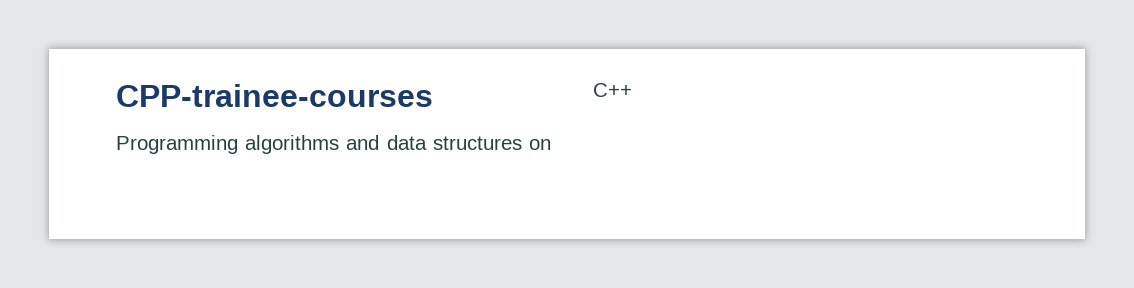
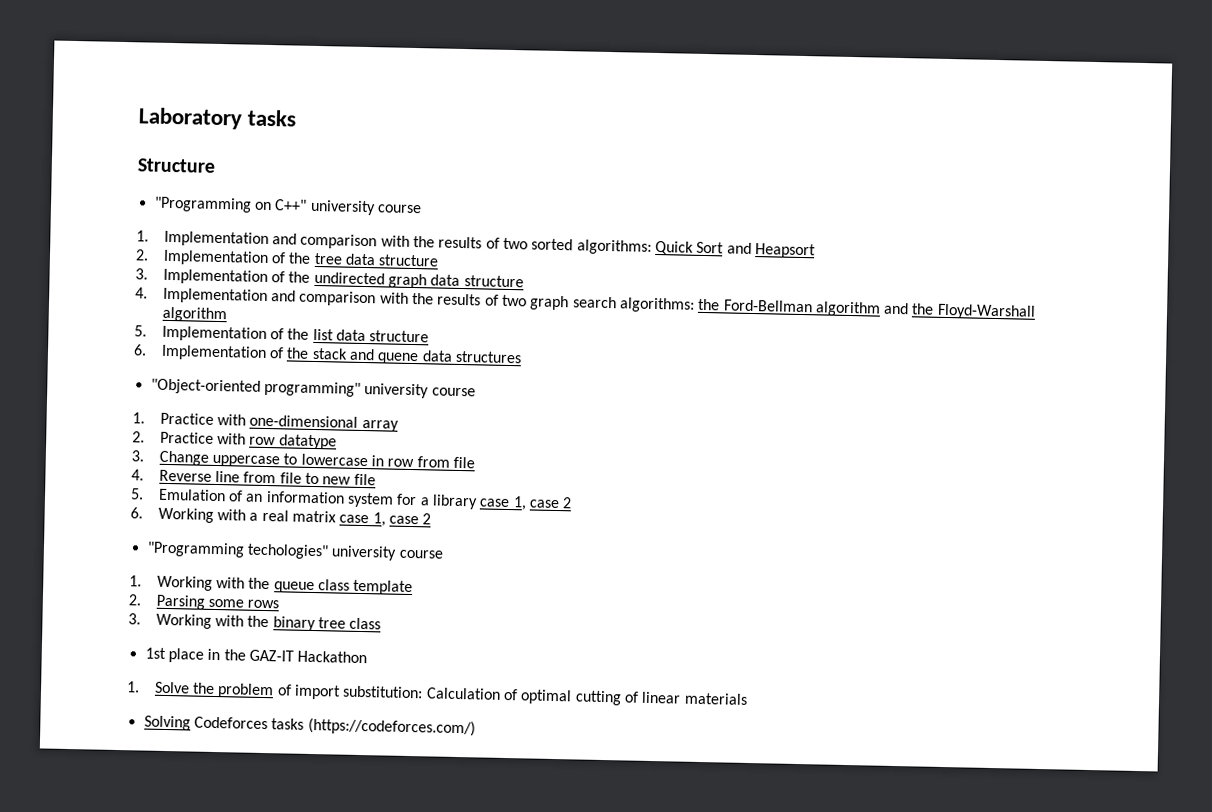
[116,84,433,107] [116,135,551,154] [593,83,632,97] CPP-trainee-courses // Programming algorithms and data structures on C++ -> [138,107,298,130] [137,158,215,173] [153,196,422,216] [136,230,816,259] [135,249,440,267] [135,268,524,289] [135,287,1036,320] [161,306,227,323] [134,325,430,343] [133,344,522,365] [150,378,476,399] [132,412,399,432] [132,431,337,450] [131,450,475,469] [131,469,376,486] [130,488,573,511] [130,507,432,527] [146,541,443,561] [129,575,414,596] [128,594,280,610] [128,613,382,632] [144,647,368,664] [127,681,748,706] [143,715,476,737] Laboratory tasks // Structure // "Programming on C++" university course // 1. Implementation and comparison with the results of two sorted algorithms: Quick Sort and Heapsort // 2. Implementation of the tree data structure // 3. Implementation of the undirected graph data structure // 4. Implementation and comparison with the results of two graph search algorithms: the Ford-Bellman algorithm and the Floyd-Warshall algorithm // 5. Implementation of the list data structure // 6. Implementation of the stack and quene data structures // "Object-oriented programming" university course // 1. Practice with one-dimensional array // 2. Practice with row datatype // 3. Change uppercase to lowercase in row from file // 4. Reverse line from file to new file // 5. Emulation of an information system for a library case 1, case 2 // 6. Working with a real matrix case 1, case 2 // "Programming techologies" university course // 1. Working with the queue class template // 2. Parsing some rows // 3. Working with the binary tree class // 1st place in the GAZ-IT Hackathon // 1. Solve the problem of import substitution: Сalculation of optimal cutting of linear materials // Solving Codeforces tasks (https://codeforces.com/)

